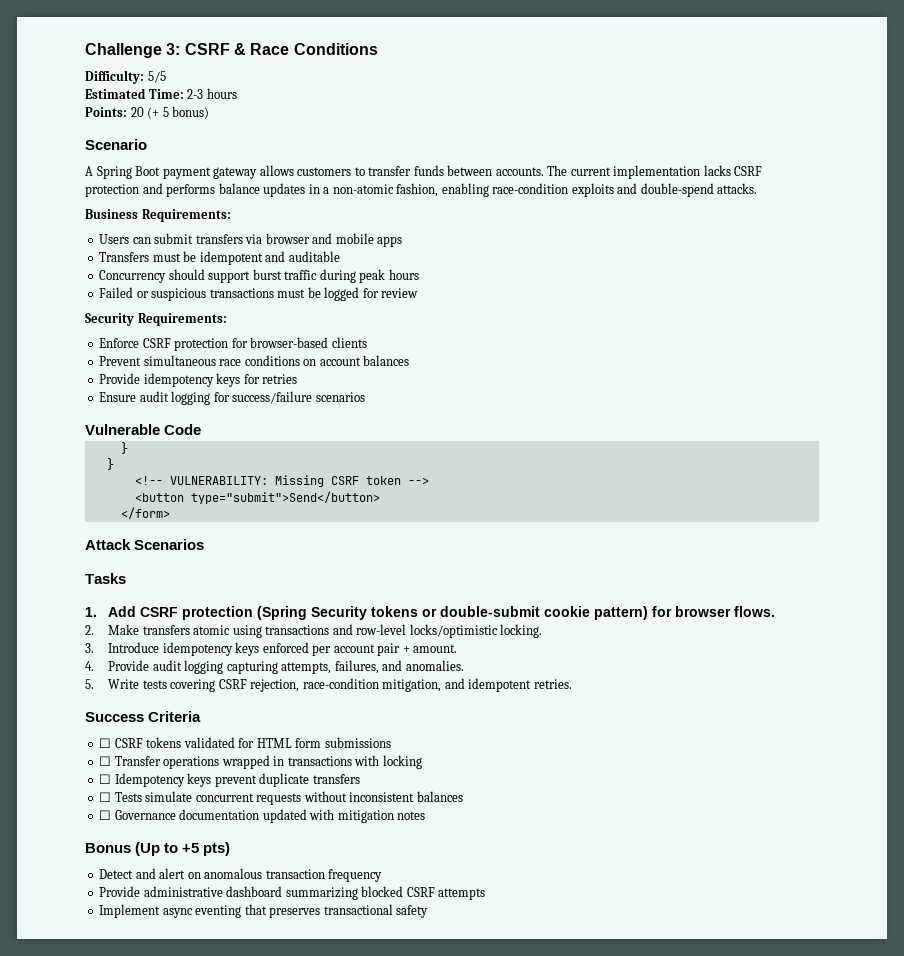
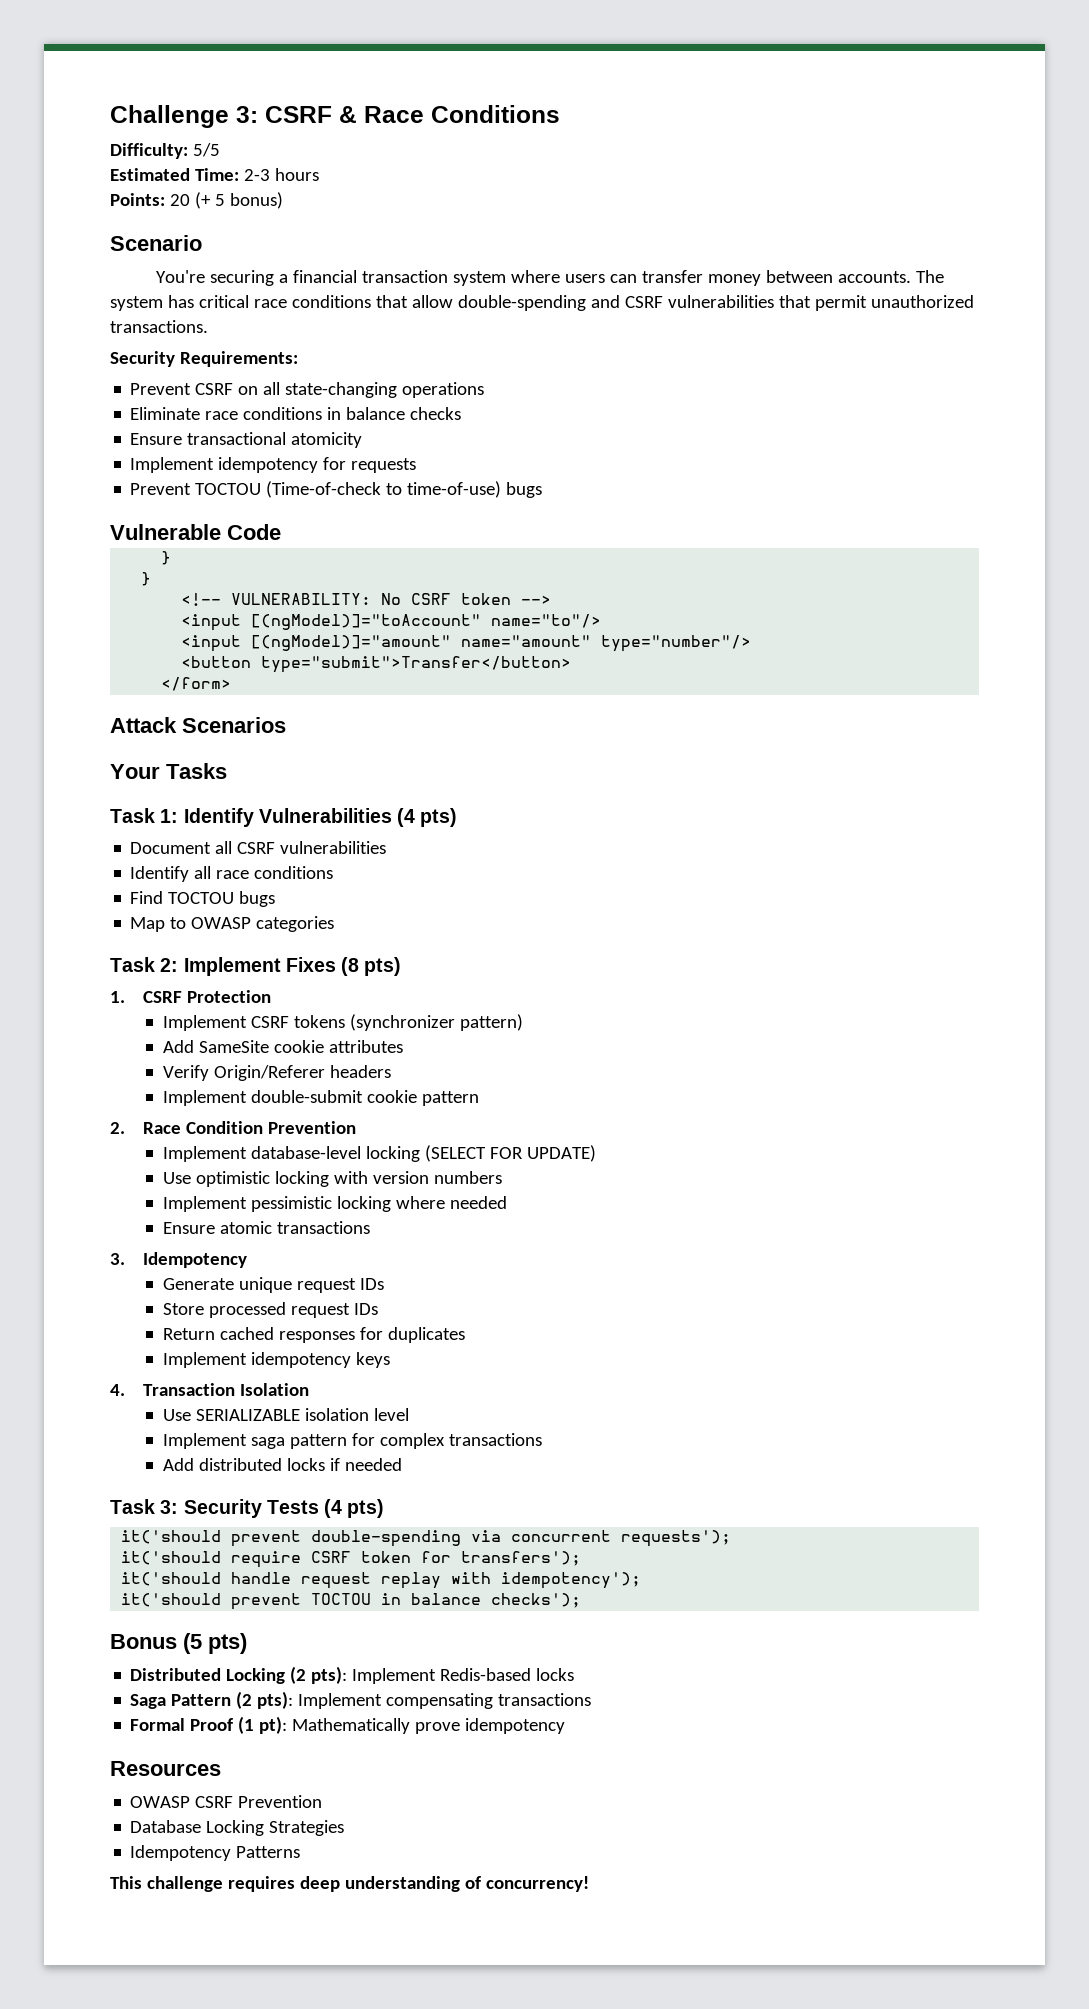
[85,165,763,179] [85,183,758,197] [85,209,231,222] [99,233,403,247] [99,251,340,265] [99,269,419,283] [99,287,419,301] [85,313,227,326] [99,337,367,351] [99,355,410,366] [99,373,298,387] [99,391,365,405] A Spring Boot payment gateway allows customers to transfer funds between accounts. The current implementation lacks CSRF protection and performs balance updates in a non-atomic fashion, enabling race-condition exploits and double-spend attacks. // Business Requirements: // Users can submit transfers via browser and mobile apps // Transfers must be idempotent and auditable // Concurrency should support burst traffic during peak hours // Failed or suspicious transactions must be logged for review // Security Requirements: // Enforce CSRF protection for browser-based clients // Prevent simultaneous race conditions on account balances // Provide idempotency keys for retries // Ensure audit logging for success/failure scenarios -> [156,270,945,286] [110,295,974,311] [110,320,208,333] [110,351,298,367] [130,382,485,398] [130,407,462,420] [130,432,363,448] [130,457,417,473] [130,481,543,498] You're securing a financial transaction system where users can transfer money between accounts. The system has critical race conditions that allow double-spending and CSRF vulnerabilities that permit unauthorized transactions. // Security Requirements: // Prevent CSRF on all state-changing operations // Eliminate race conditions in balance checks // Ensure transactional atomicity // Implement idempotency for requests // Prevent TOCTOU (Time-of-check to time-of-use) bugs
[274,475,324,487] Missing -> [381,593,402,605] No
(429, 481) none -> [181,614,602,631] [181,635,752,652] // <input [(ngModel)]="toAccount" name="to"/> // <input [(ngModel)]="amount" name="amount" type="number"/>
[190,491,380,504] type="submit">Send</button> -> [261,656,572,673] type="submit">Transfer</button>
(205, 544) none -> [110,764,160,779] Your
[85,606,776,620] [85,624,543,638] [85,642,458,656] [85,660,464,674] [85,678,572,692] [85,711,202,722] [99,737,391,748] [99,755,422,769] [99,773,360,787] [99,791,463,805] [99,809,426,823] [85,842,231,856] [99,868,383,882] [99,886,486,900] [99,904,429,918] 1. Add CSRF protection (Spring Security tokens or double-submit cookie pattern) for browser flows. // 2. Make transfers atomic using transactions and row-level locks/optimistic locking. // 3. Introduce idempotency keys enforced per account pair + amount. // 4. Provide audit logging capturing attempts, failures, and anomalies. // 5. Write tests covering CSRF rejection, race-condition mitigation, and idempotent retries. // Success Criteria // ☐ CSRF tokens validated for HTML form submissions // ☐ Transfer operations wrapped in transactions with locking // ☐ Idempotency keys prevent duplicate transfers // ☐ Tests simulate concurrent requests without inconsistent balances // ☐ Governance documentation updated with mitigation notes // Bonus (Up to +5 pts) // Detect and alert on anomalous transaction frequency // Provide administrative dashboard summarizing blocked CSRF attempts // Implement async eventing that preserves transactional safety -> [110,808,458,827] [130,841,387,854] [130,866,334,882] [130,891,276,907] [130,916,335,932] [110,957,402,976] [110,990,271,1003] [162,1014,523,1031] [162,1040,403,1053] [162,1065,391,1081] [162,1090,479,1106] [110,1121,356,1134] [162,1145,596,1162] [162,1171,502,1187] [162,1196,507,1212] [162,1221,370,1234] [110,1252,247,1268] [162,1277,384,1293] [162,1302,378,1318] [162,1327,465,1343] [162,1352,390,1368] [110,1383,309,1396] [162,1408,409,1421] [162,1433,542,1449] [162,1458,402,1471] [110,1499,385,1518] [121,1530,732,1547] [121,1551,582,1568] [121,1572,642,1589] [121,1593,582,1610] [110,1633,247,1654] [130,1666,575,1684] [130,1691,592,1709] [130,1716,566,1734] [110,1761,221,1776] [130,1795,323,1808] [130,1820,345,1836] [130,1845,301,1861] [110,1876,589,1892] Task 1: Identify Vulnerabilities (4 pts) // Document all CSRF vulnerabilities // Identify all race conditions // Find TOCTOU bugs // Map to OWASP categories // Task 2: Implement Fixes (8 pts) // 1. CSRF Protection // Implement CSRF tokens (synchronizer pattern) // Add SameSite cookie attributes // Verify Origin/Referer headers // Implement double-submit cookie pattern // 2. Race Condition Prevention // Implement database-level locking (SELECT FOR UPDATE) // Use optimistic locking with version numbers // Implement pessimistic locking where needed // Ensure atomic transactions // 3. Idempotency // Generate unique request IDs // Store processed request IDs // Return cached responses for duplicates // Implement idempotency keys // 4. Transaction Isolation // Use SERIALIZABLE isolation level // Implement saga pattern for complex transactions // Add distributed locks if needed // Task 3: Security Tests (4 pts) // it('should prevent double-spending via concurrent requests'); // it('should require CSRF token for transfers'); // it('should handle request replay with idempotency'); // it('should prevent TOCTOU in balance checks'); // Bonus (5 pts) // Distributed Locking (2 pts): Implement Redis-based locks // Saga Pattern (2 pts): Implement compensating transactions // Formal Proof (1 pt): Mathematically prove idempotency // Resources // OWASP CSRF Prevention // Database Locking Strategies // Idempotency Patterns // This challenge requires deep understanding of concurrency!

